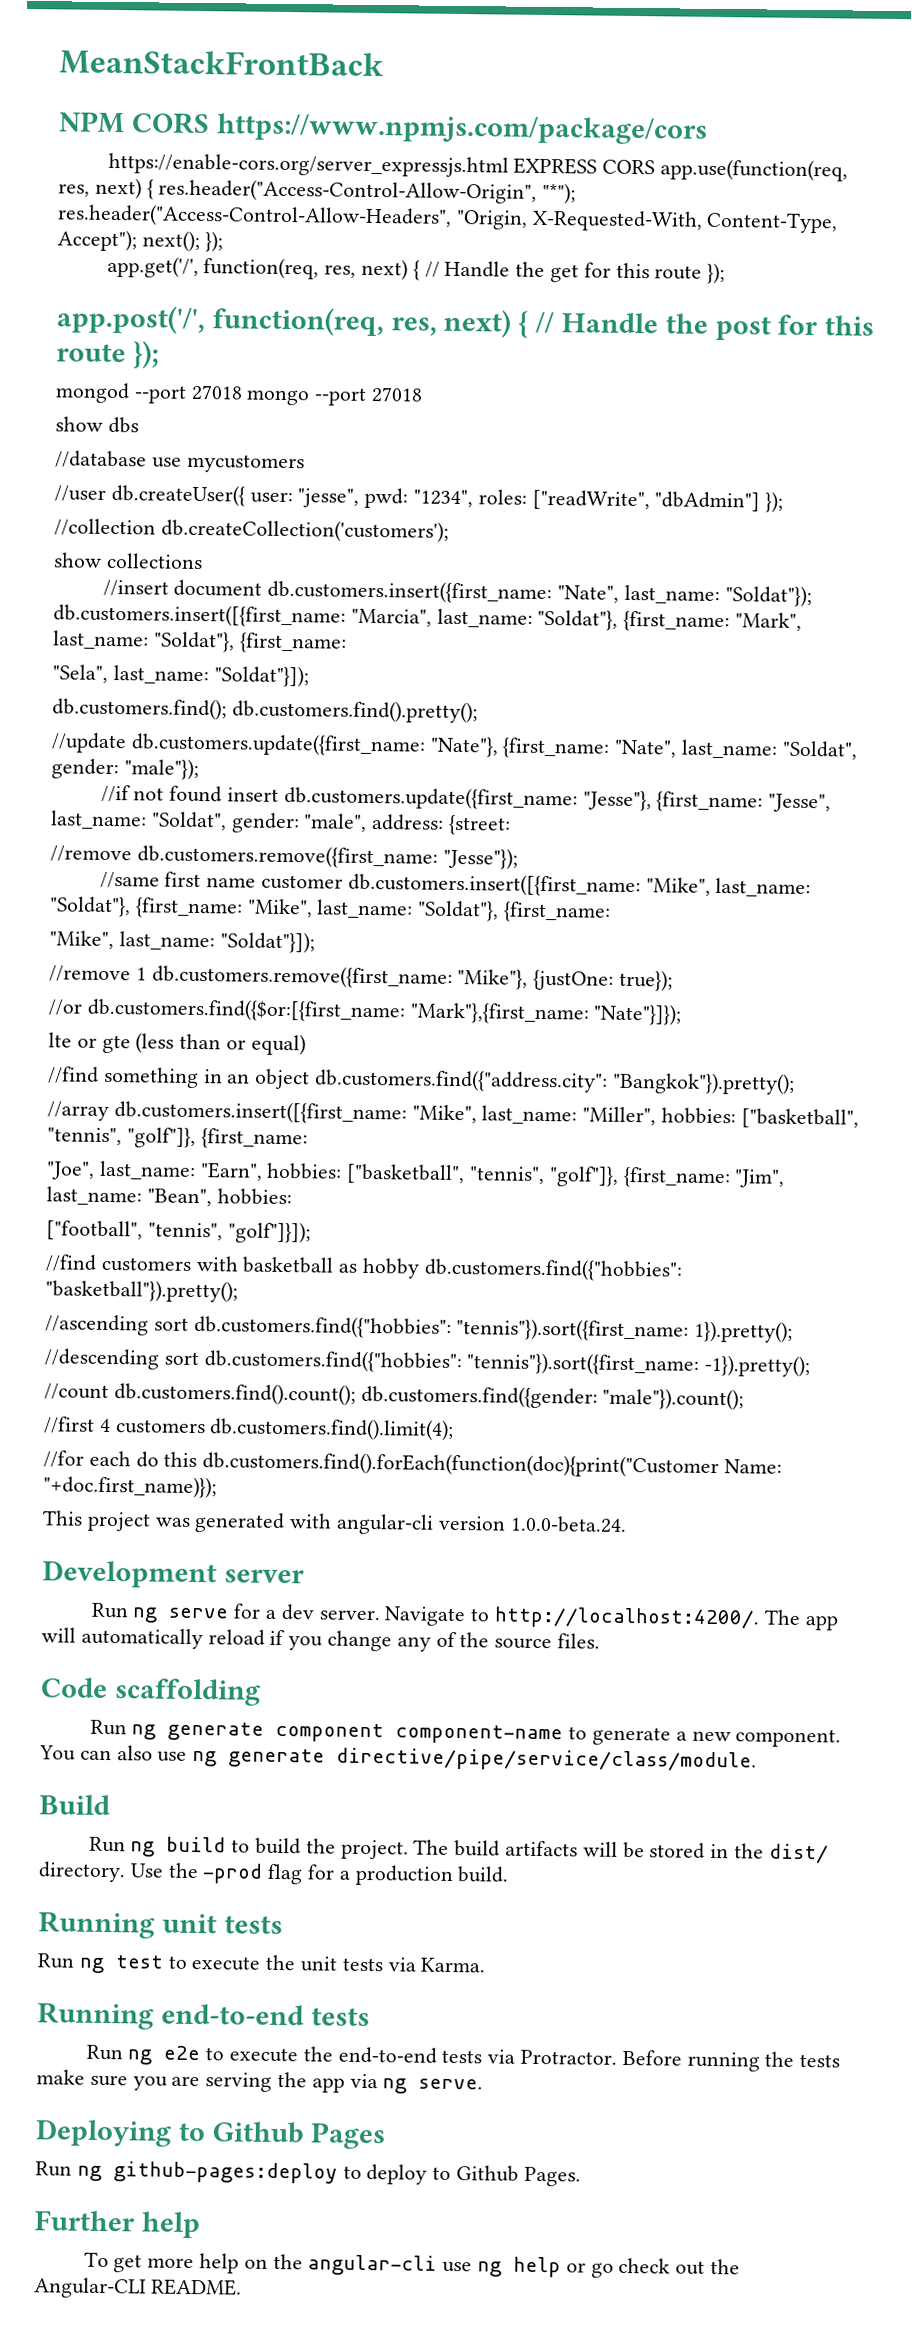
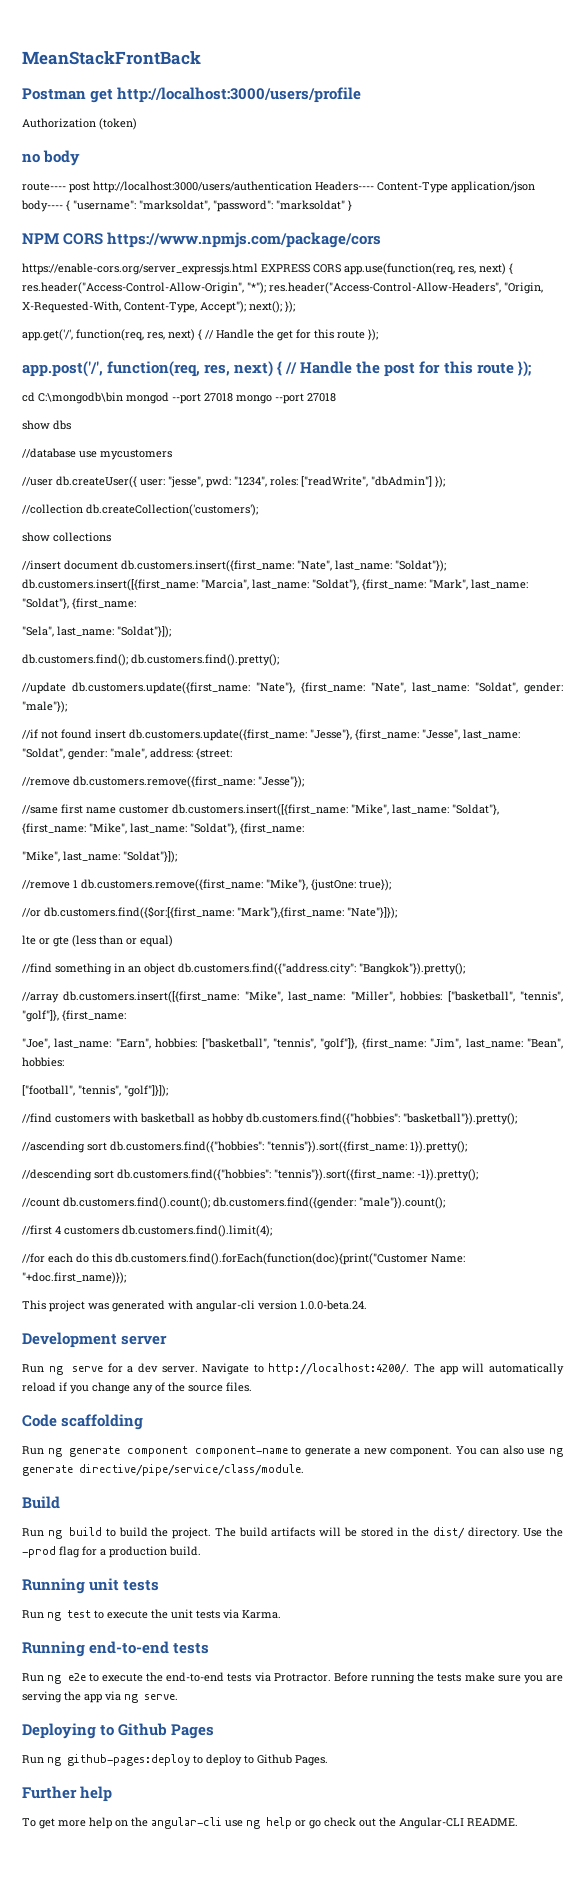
(384, 63) none -> [22,87,362,103] [22,118,137,130] [22,150,81,166] [22,181,535,193] [21,200,352,212] // Postman get http://localhost:3000/users/profile // Authorization (token) // no body // route---- post http://localhost:3000/users/authentication Headers---- Content-Type application/json body---- { "username": "marksoldat", "password": "marksoldat" }
(159, 354) none -> [22,392,123,404] cd C:\mongodb\bin

